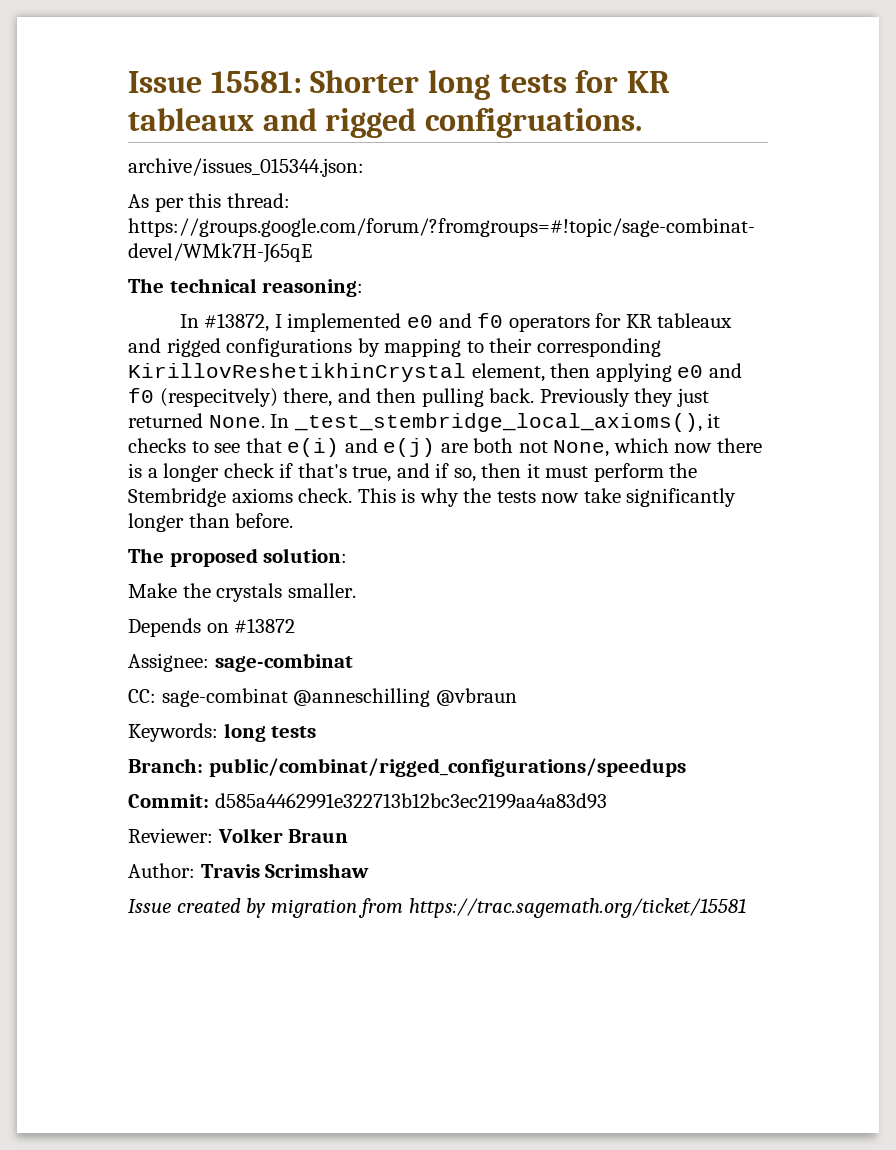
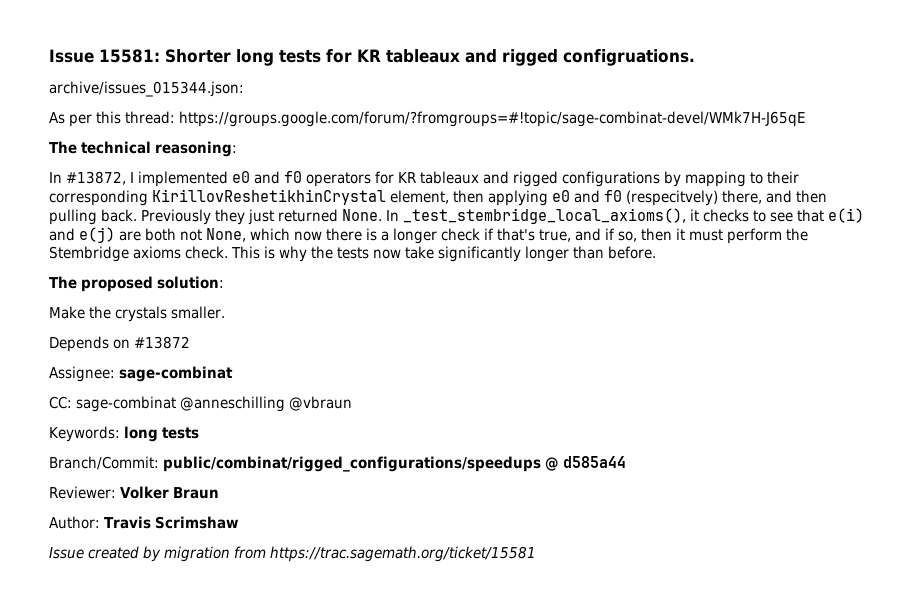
[128,758,203,773] Branch: -> [49,456,159,470] Branch/Commit:
[128,793,607,809] // Commit: d585a4462991e322713b12bc3ec2199aa4a83d93 -> [545,456,626,471] @ d585a44

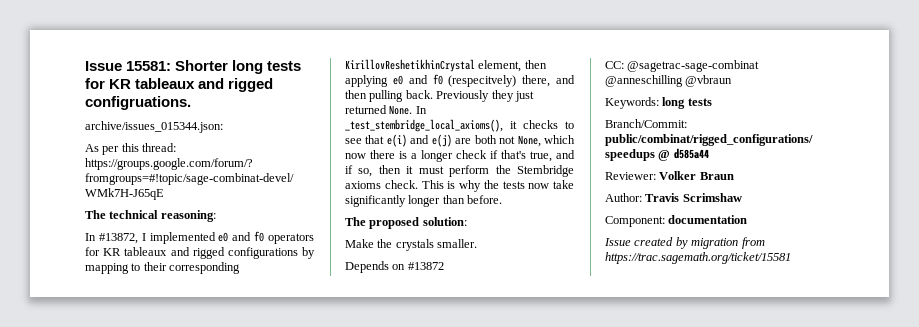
[49,366,233,382] // Assignee: sage-combinat -> (444, 266) none
[76,396,176,412] sage-combinat -> [627,60,760,72] @sagetrac-sage-combinat
(238, 522) none -> [605,215,748,227] // Component: documentation

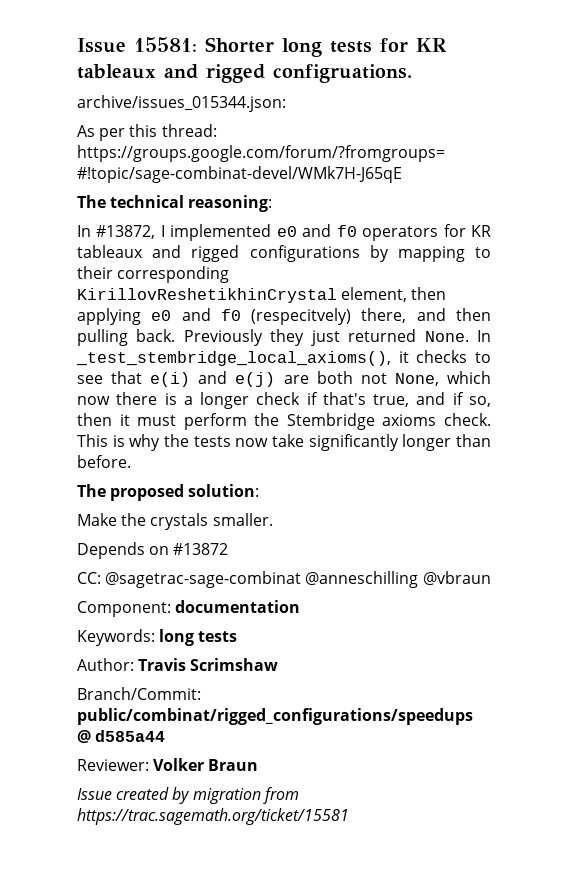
(733, 81) none -> [77,600,301,617] // Component: documentation
(712, 102) none -> [77,658,279,671] // Author: Travis Scrimshaw
[605,193,742,202] [605,215,748,227] // Author: Travis Scrimshaw // Component: documentation -> (259, 765) none

